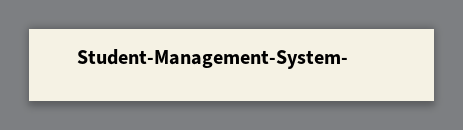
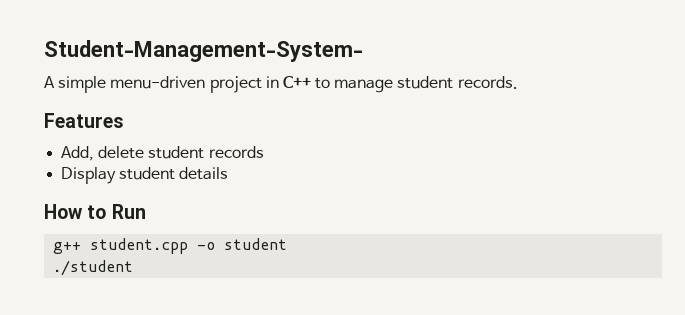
(348, 59) none -> [44,76,518,93] [44,113,123,128] [61,146,264,161] [61,167,229,184] [44,204,146,219] [53,238,288,254] [53,260,134,276] // A simple menu-driven project in C++ to manage student records. // Features // Add, delete student records // Display student details // How to Run // g++ student.cpp -o student // ./student

